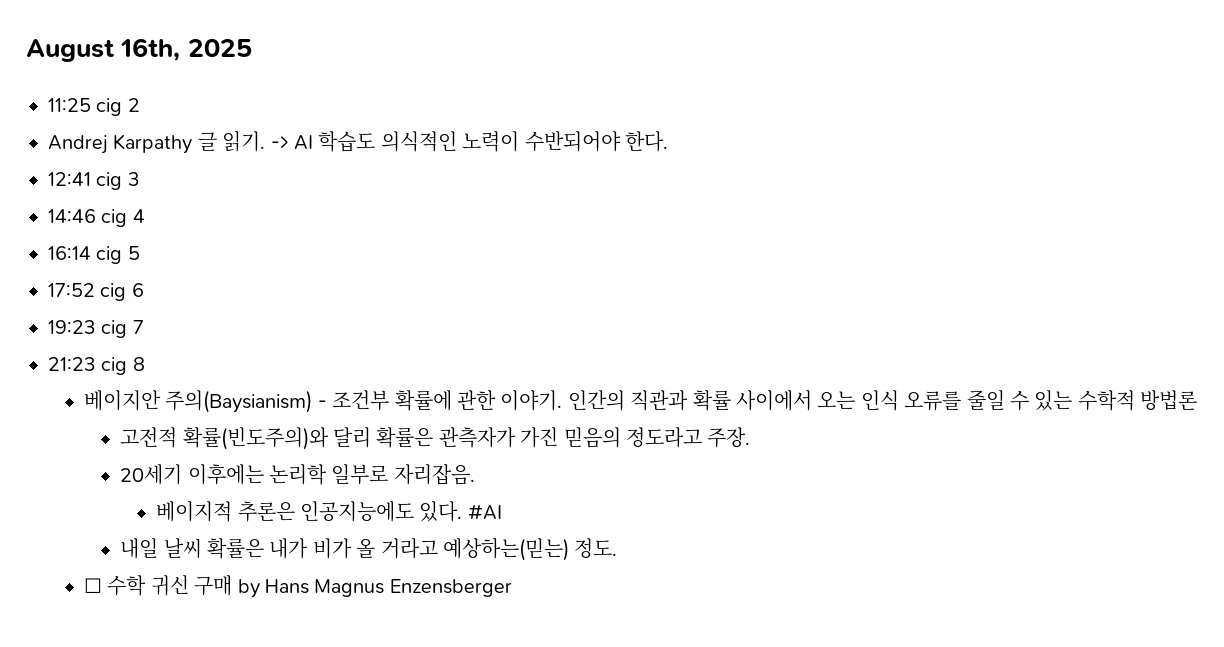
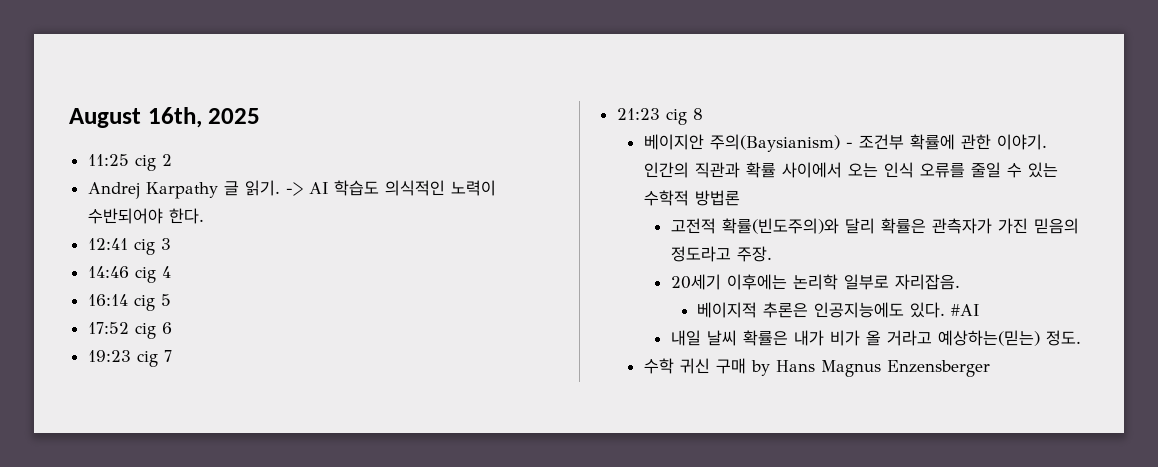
[84,578,103,593] ☐ -> (1081, 338) none

